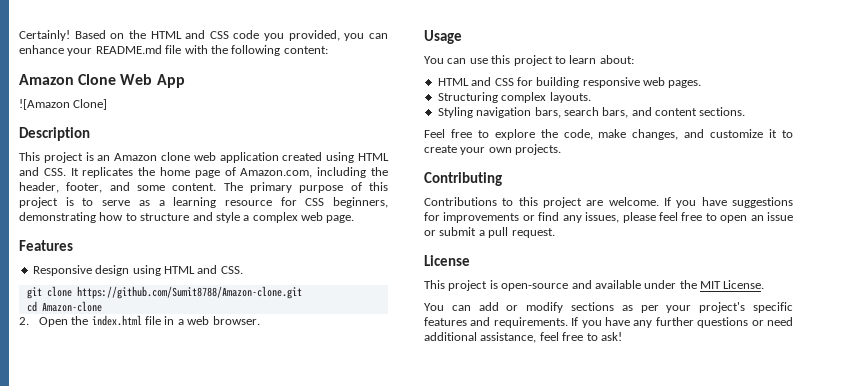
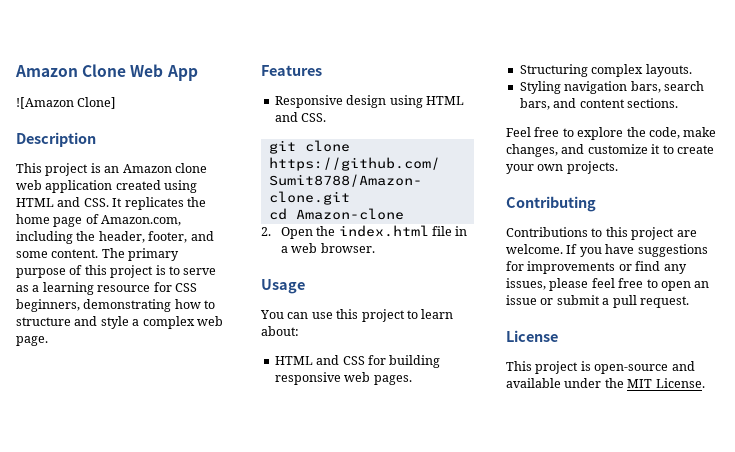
[19,30,388,41] [19,45,328,56] Certainly! Based on the HTML and CSS code you provided, you can enhance your README.md file with the following content: // -> (15, 71) none
[424,302,793,313] [424,317,793,328] [424,332,622,343] // You can add or modify sections as per your project's specific features and requirements. If you have any further questions or need additional assistance, feel free to ask! -> (705, 383) none

